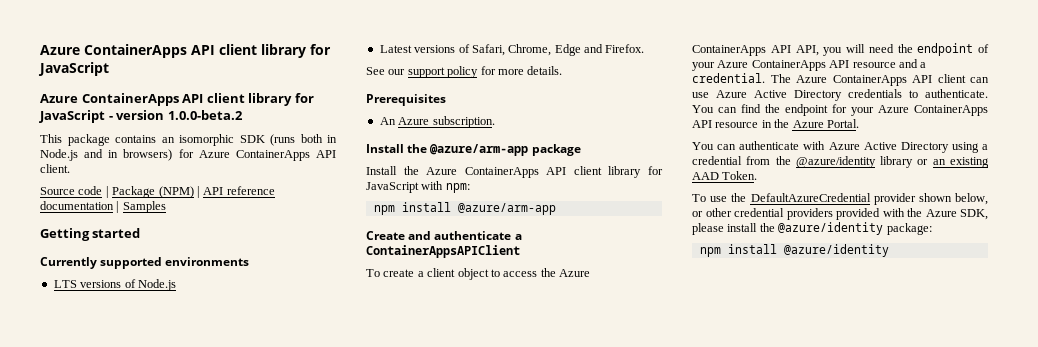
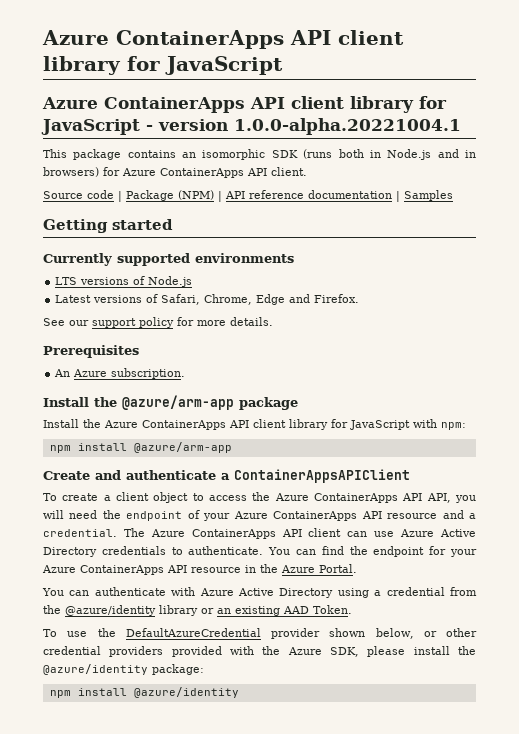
[167,110,243,120] 1.0.0-beta.2 -> [234,118,461,135] 1.0.0-alpha.20221004.1

